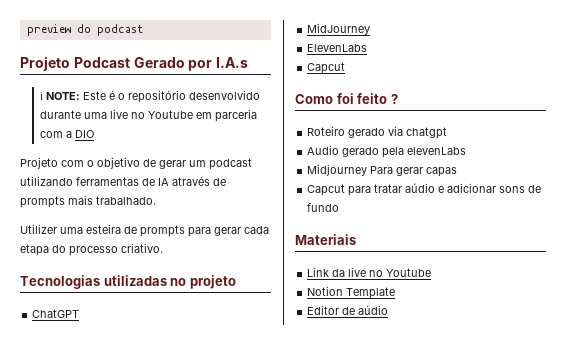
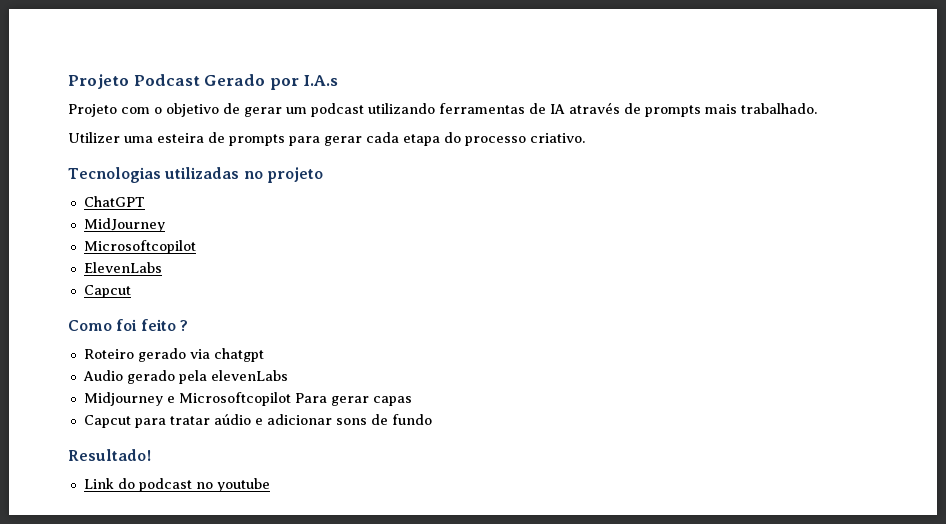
[26,24,143,36] preview do podcast // -> (68, 81) none
[39,90,260,103] [39,109,257,122] [39,130,94,138] // ℹ NOTE: Este é o repositório desenvolvido durante uma live no Youtube em parceria com a DIO -> (339, 80) none
(371, 29) none -> [83,240,196,254] // Microsoftcopilot
(368, 170) none -> [166,392,291,406] e Microsoftcopilot
[295,234,356,245] Materiais -> [68,449,151,461] Resultado!
[332,267,432,277] [307,286,396,299] [307,305,389,315] da live no Youtube // Notion Template // Editor de aúdio -> [117,478,270,492] do podcast no youtube

